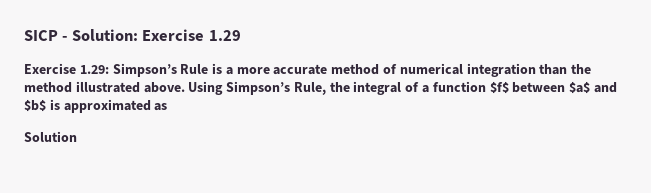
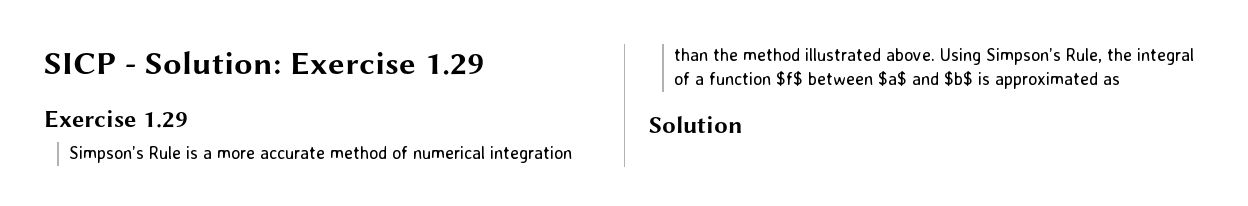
[79,65,109,74] 1.29: -> [142,112,188,128] 1.29 //

